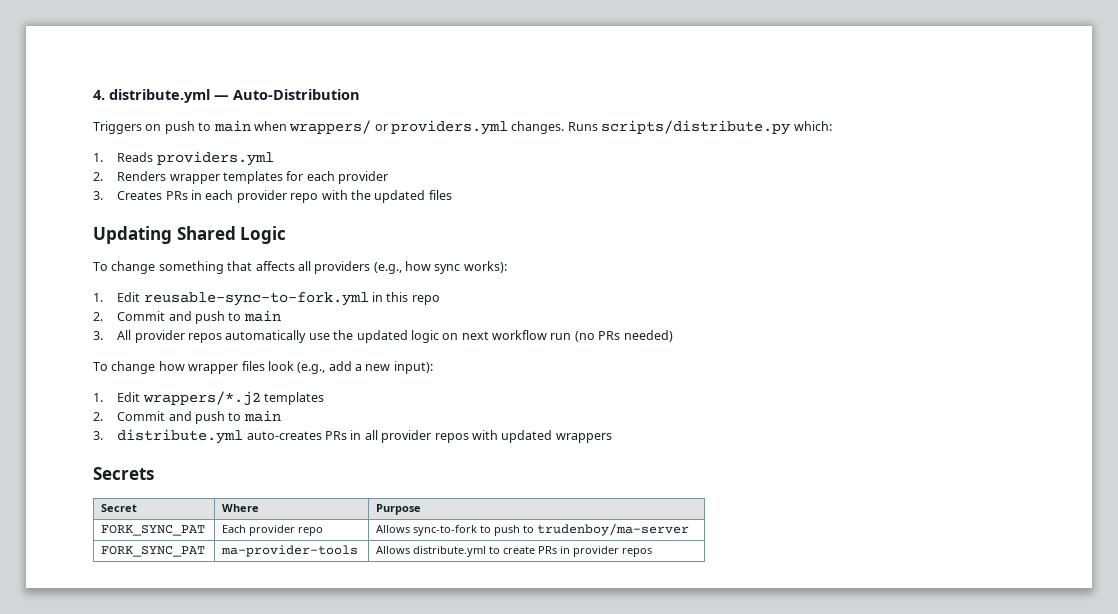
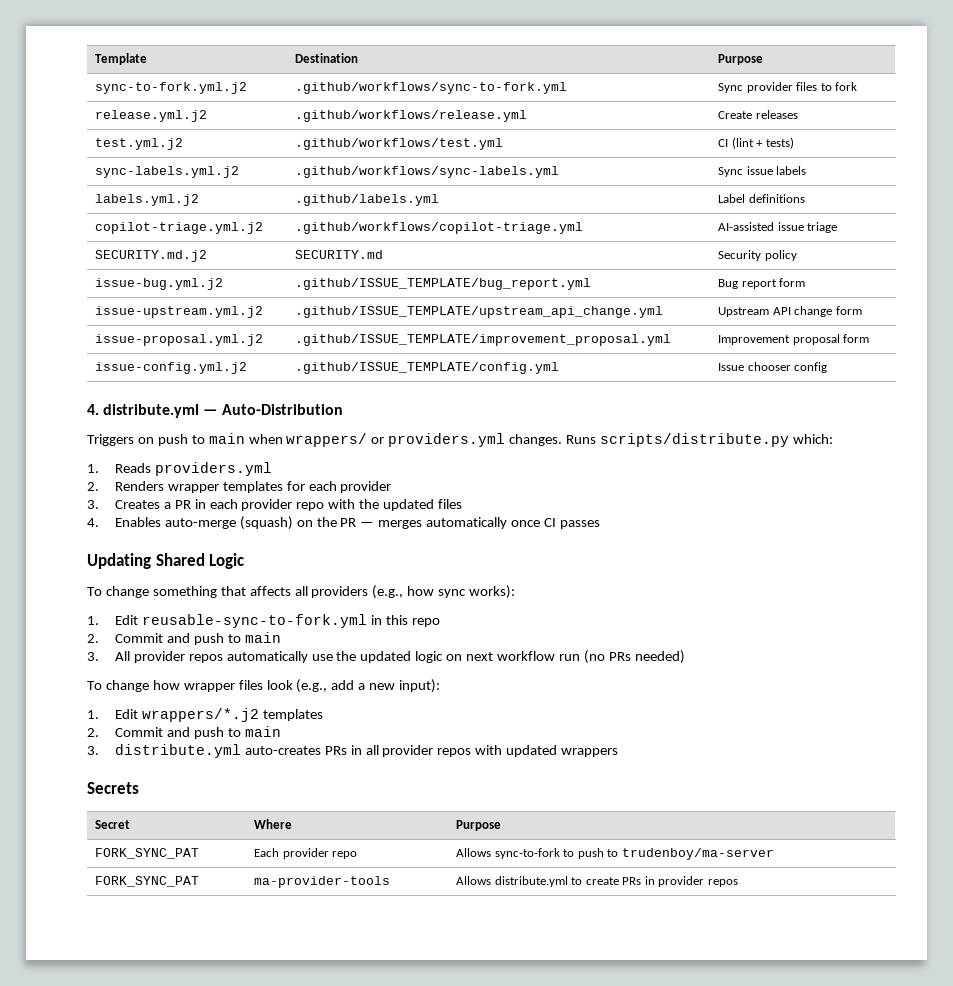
(93, 95) none -> [95,53,148,65] [295,53,359,63] [718,54,764,65] [95,82,248,94] [295,82,568,94] [718,82,858,93] [95,110,208,122] [295,110,528,122] [718,110,798,119] [95,138,184,150] [295,138,504,150] [718,137,794,149] [95,166,240,178] [295,166,560,178] [718,166,807,177] [95,194,200,206] [295,194,440,206] [718,194,805,203] [95,222,264,234] [295,222,584,234] [718,222,838,233] [95,250,208,262] [295,250,384,259] [718,250,797,261] [95,278,224,290] [295,278,592,290] [718,278,806,289] [95,306,264,318] [295,306,664,318] [718,306,862,317] [95,334,264,346] [295,334,672,346] [718,334,870,345] [95,362,248,374] [295,362,560,374] [718,362,828,373] Template | Destination | Purpose // sync-to-fork.yml.j2 | .github/workflows/sync-to-fork.yml | Sync provider files to fork // release.yml.j2 | .github/workflows/release.yml | Create releases // test.yml.j2 | .github/workflows/test.yml | CI (lint + tests) // sync-labels.yml.j2 | .github/workflows/sync-labels.yml | Sync issue labels // labels.yml.j2 | .github/labels.yml | Label definitions // copilot-triage.yml.j2 | .github/workflows/copilot-triage.yml | AI-assisted issue triage // SECURITY.md.j2 | SECURITY.md | Security policy // issue-bug.yml.j2 | .github/ISSUE_TEMPLATE/bug_report.yml | Bug report form // issue-upstream.yml.j2 | .github/ISSUE_TEMPLATE/upstream_api_change.yml | Upstream API change form // issue-proposal.yml.j2 | .github/ISSUE_TEMPLATE/improvement_proposal.yml | Improvement proposal form // issue-config.yml.j2 | .github/ISSUE_TEMPLATE/config.yml | Issue chooser config //
[165,191,188,200] PRs -> [163,500,191,509] a PR
(452, 195) none -> [87,516,600,530] // 4. Enables auto-merge (squash) on the PR — merges automatically once CI passes

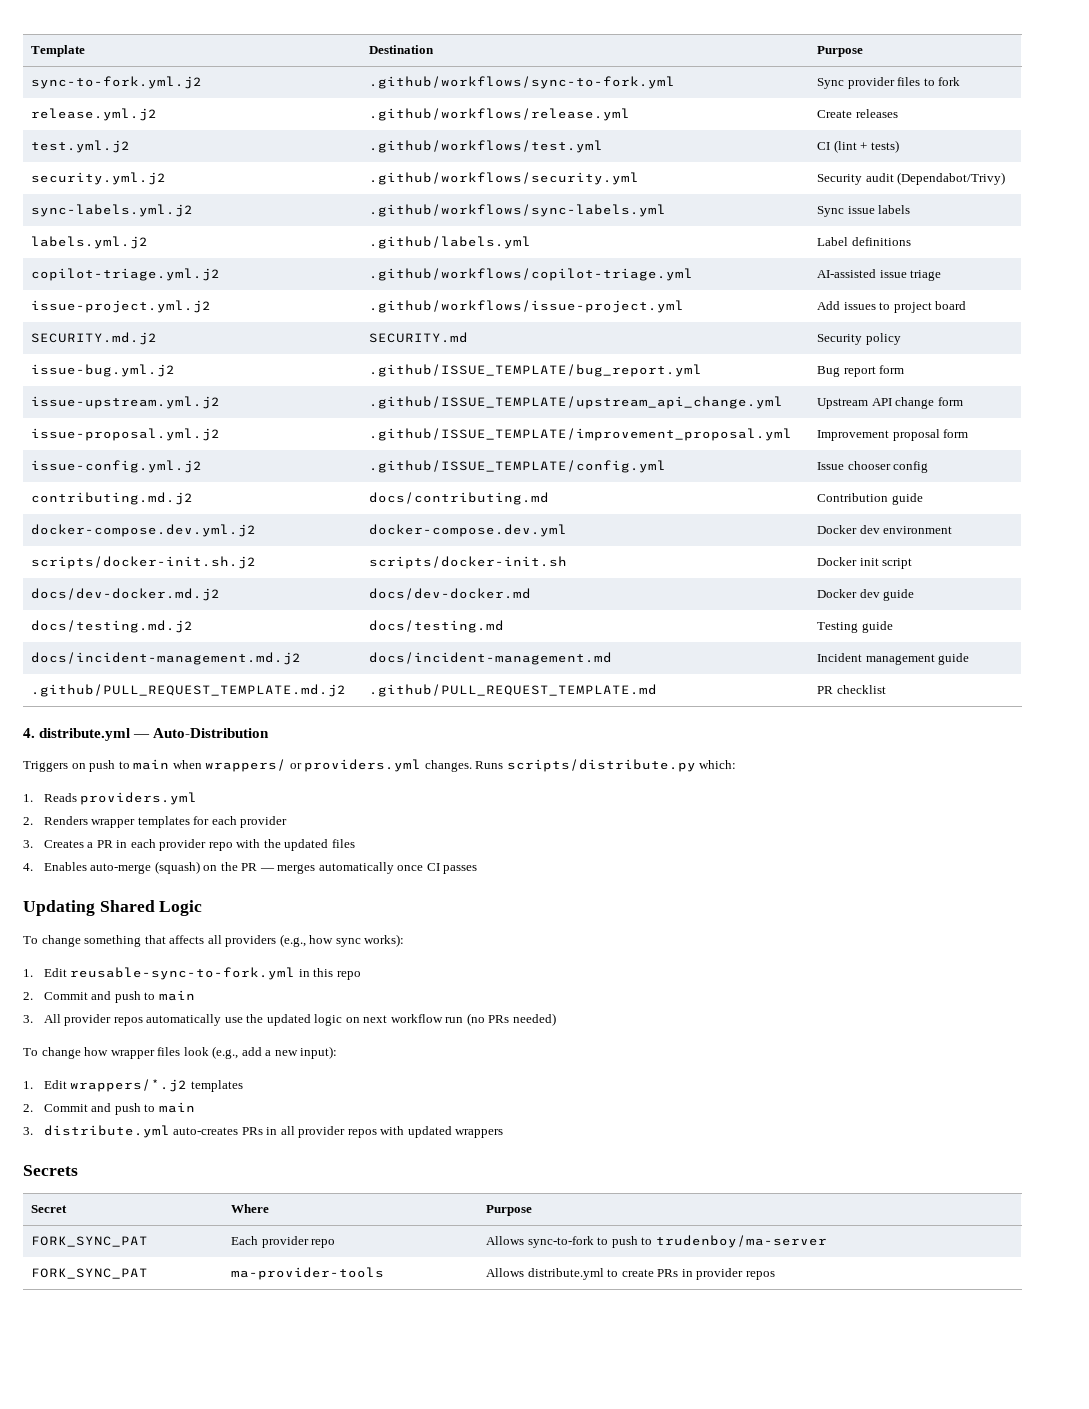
(794, 143) none -> [31,172,167,185] [369,172,640,185] [817,172,1006,185] // security.yml.j2 | .github/workflows/security.yml | Security audit (Dependabot/Trivy)
(838, 227) none -> [31,300,212,313] [369,300,685,313] [817,301,967,313] // issue-project.yml.j2 | .github/workflows/issue-project.yml | Add issues to project board
(828, 367) none -> [31,492,194,505] [369,492,550,505] [817,493,923,505] [31,524,257,537] [369,524,568,537] [817,525,953,534] [31,556,257,569] [369,556,568,569] [817,557,913,569] [31,588,221,601] [369,588,532,600] [817,589,915,601] [31,620,194,633] [369,620,505,633] [817,621,893,633] [31,652,302,665] [369,652,613,665] [817,653,970,665] [31,684,347,697] [369,684,658,697] [817,685,886,694] // contributing.md.j2 | docs/contributing.md | Contribution guide // docker-compose.dev.yml.j2 | docker-compose.dev.yml | Docker dev environment // scripts/docker-init.sh.j2 | scripts/docker-init.sh | Docker init script // docs/dev-docker.md.j2 | docs/dev-docker.md | Docker dev guide // docs/testing.md.j2 | docs/testing.md | Testing guide // docs/incident-management.md.j2 | docs/incident-management.md | Incident management guide // .github/PULL_REQUEST_TEMPLATE.md.j2 | .github/PULL_REQUEST_TEMPLATE.md | PR checklist

